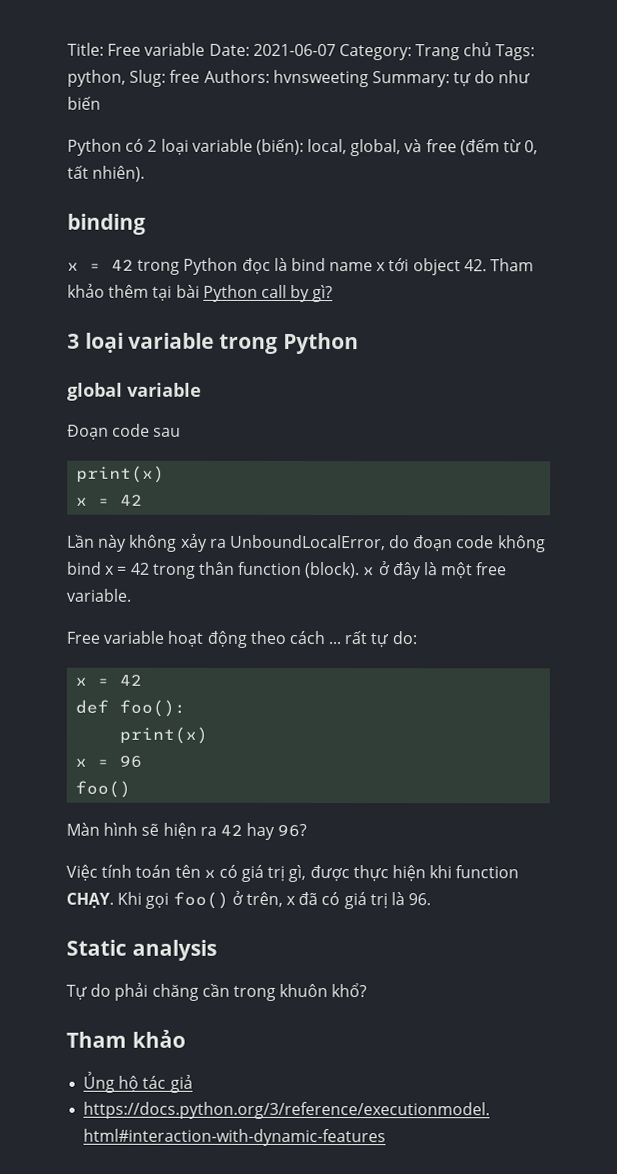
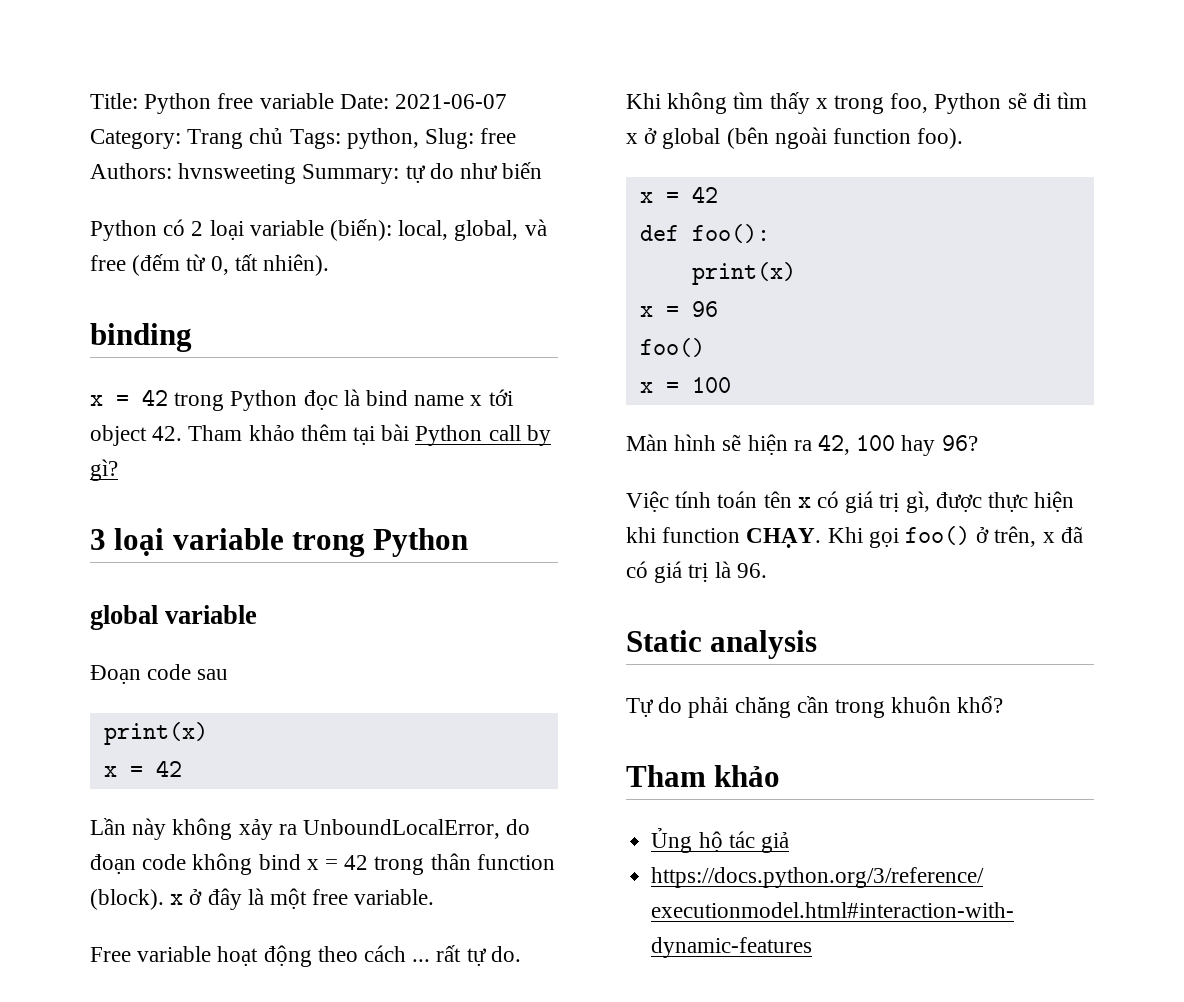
[107,43,142,56] Free -> [144,93,254,114] Python free
[391,631,417,645] do: -> [490,946,521,962] [626,92,1088,114] [626,127,964,149] do. Khi không tìm thấy x trong foo, Python sẽ đi tìm x ở global (bên ngoài function foo).
(132, 789) none -> [639,377,731,393] // x = 100
[219,824,243,836] 42 -> [818,434,896,455] 42, 100

